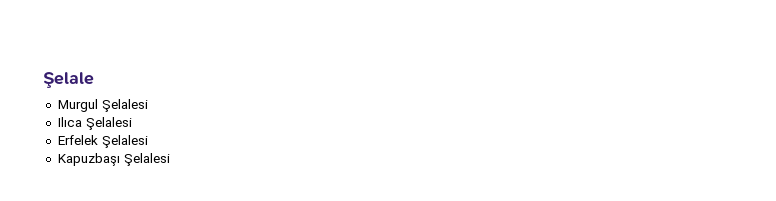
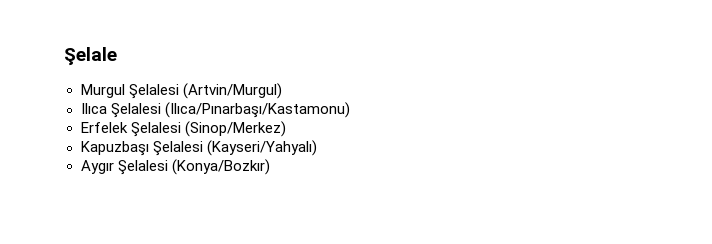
(148, 105) none -> [182,83,282,99] (Artvin/Murgul)
(132, 123) none -> [164,102,350,118] (Ilıca/Pınarbaşı/Kastamonu)
(148, 141) none -> [184,121,286,137] (Sinop/Merkez)
(170, 159) none -> [206,140,317,156] [80,159,270,175] (Kayseri/Yahyalı) // Aygır Şelalesi (Konya/Bozkır)

